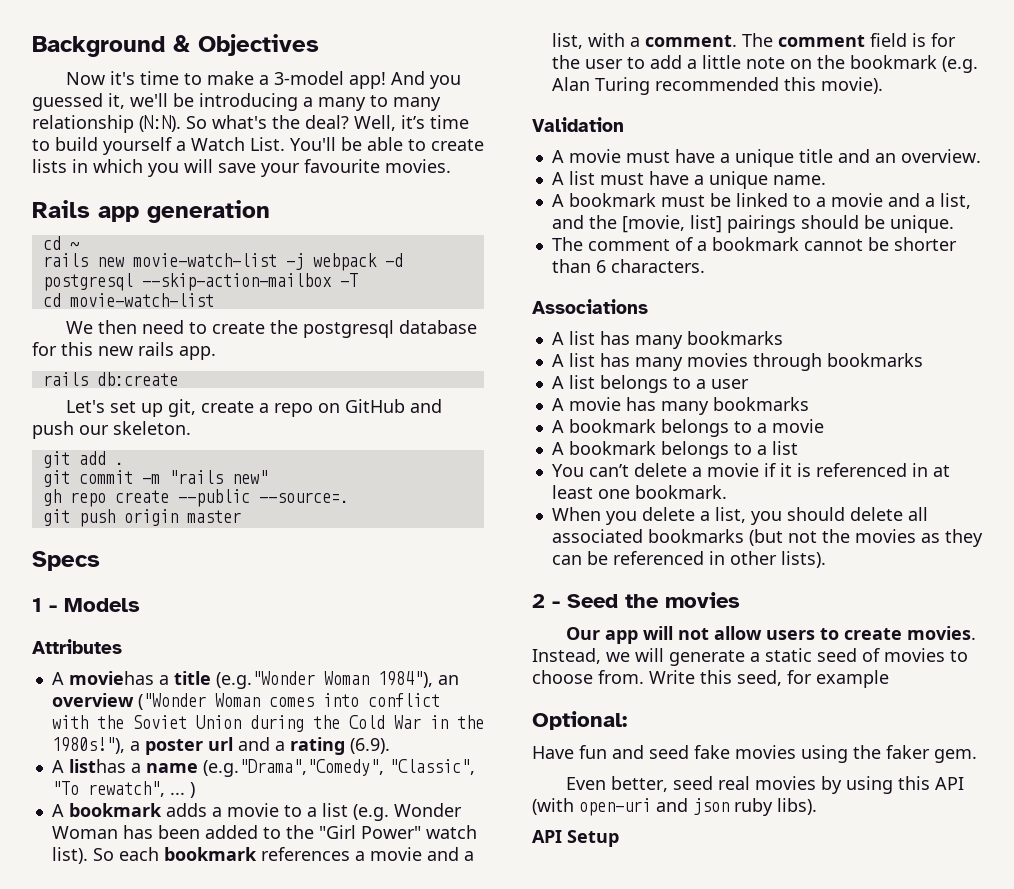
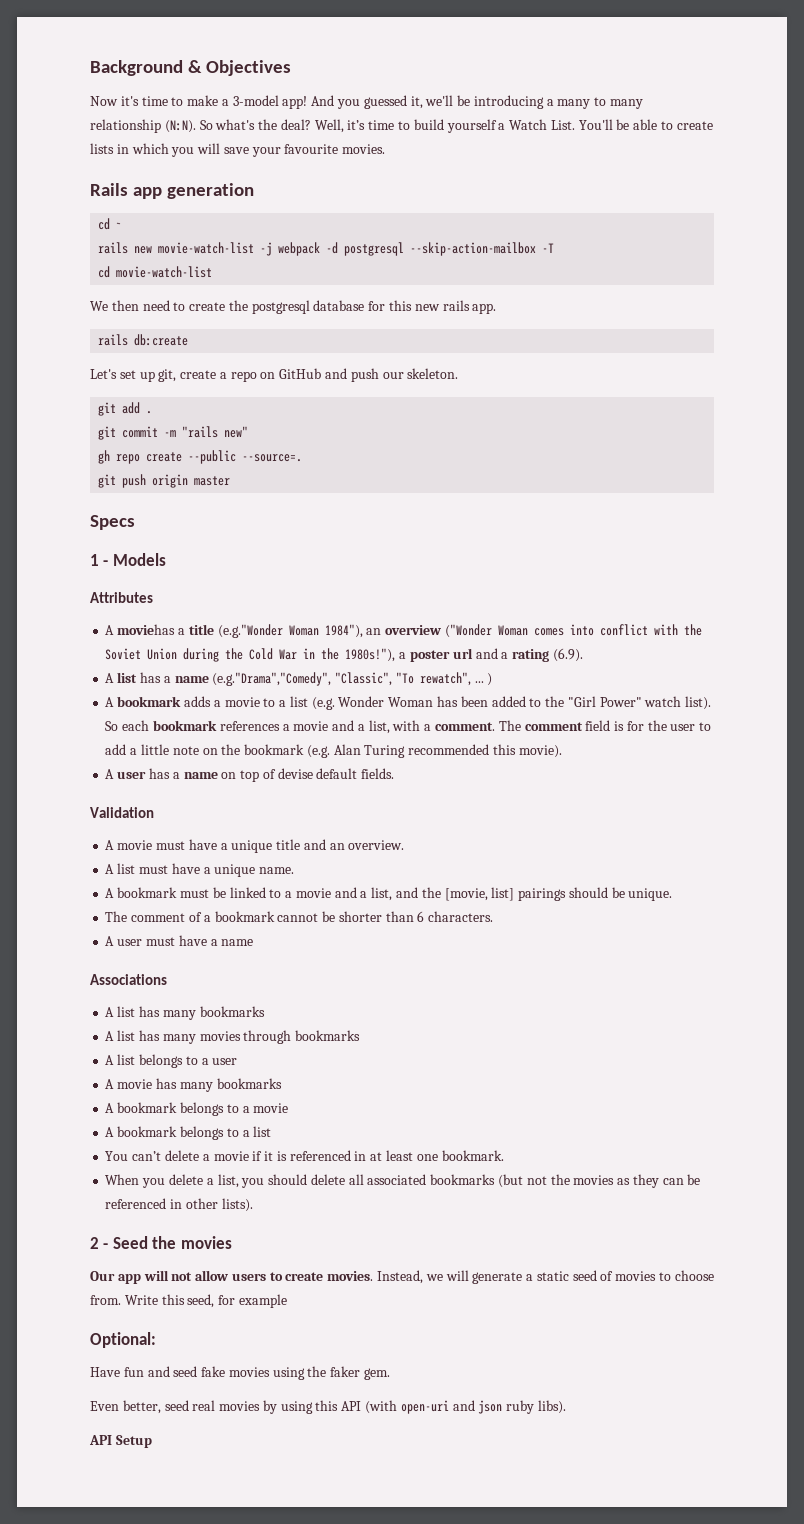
[68,759,126,773] listhas -> [117,672,161,683] list has
(883, 85) none -> [105,768,395,782] // A user has a name on top of devise default fields.
(705, 266) none -> [105,935,254,946] // A user must have a name

